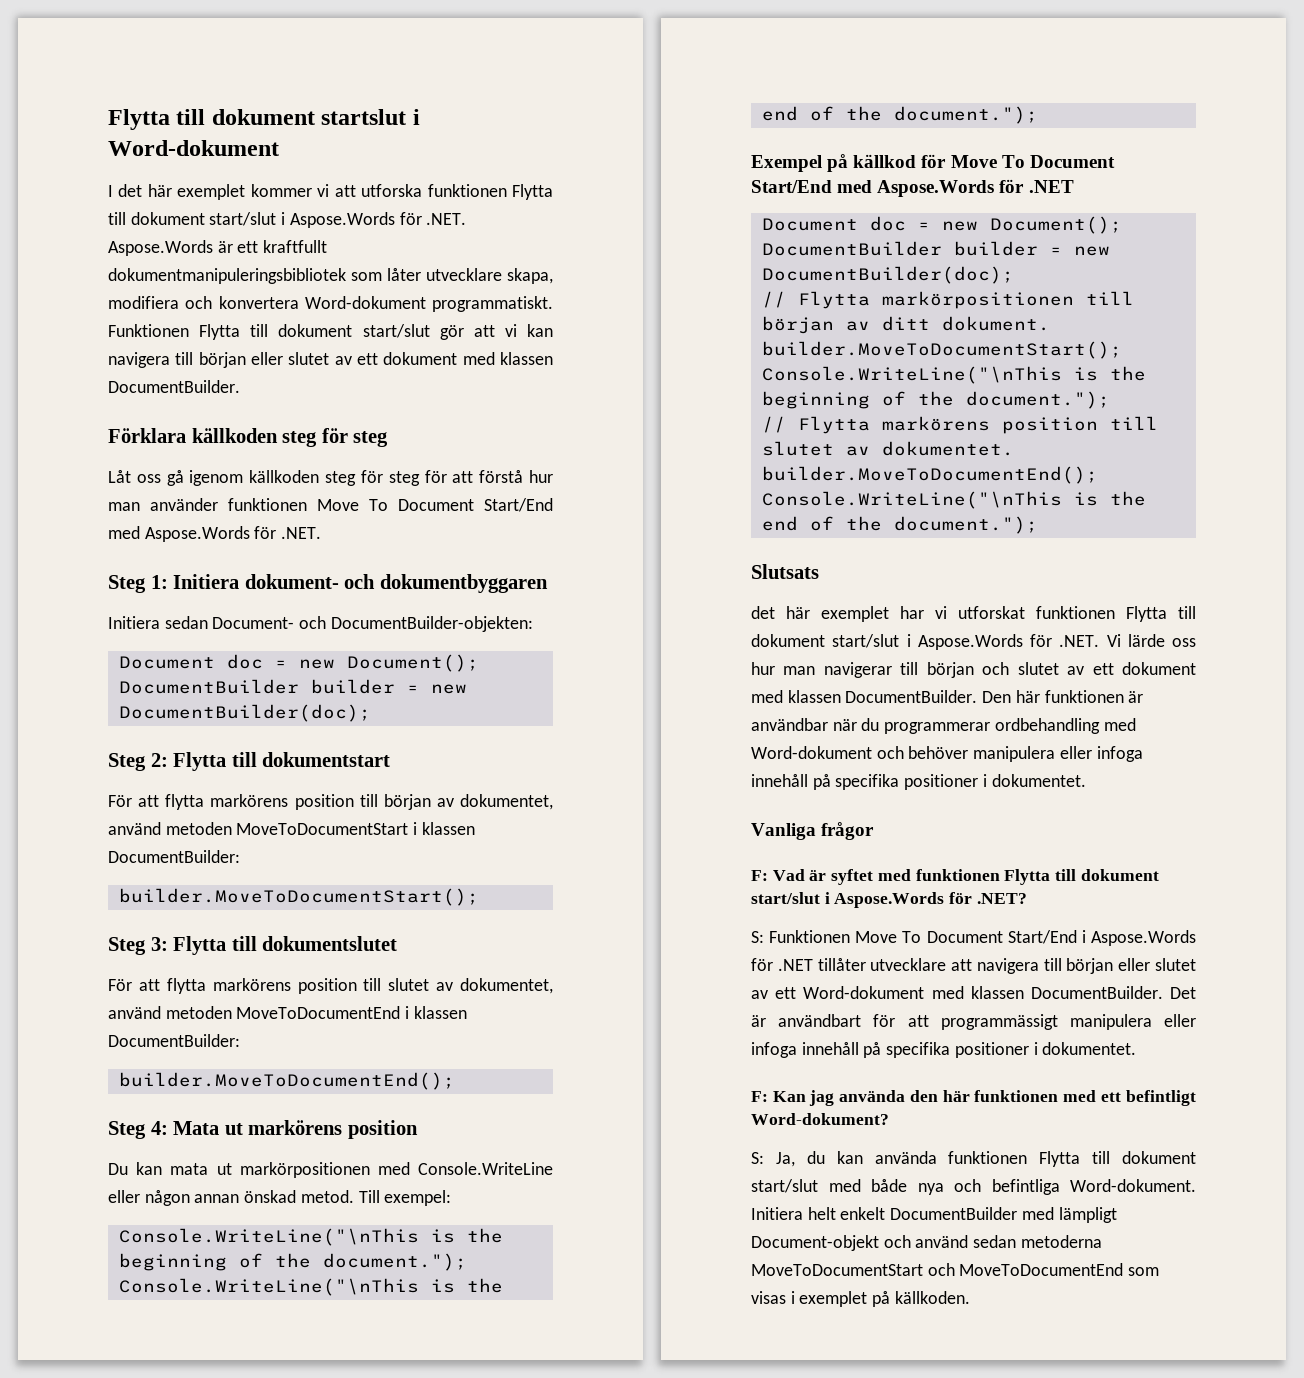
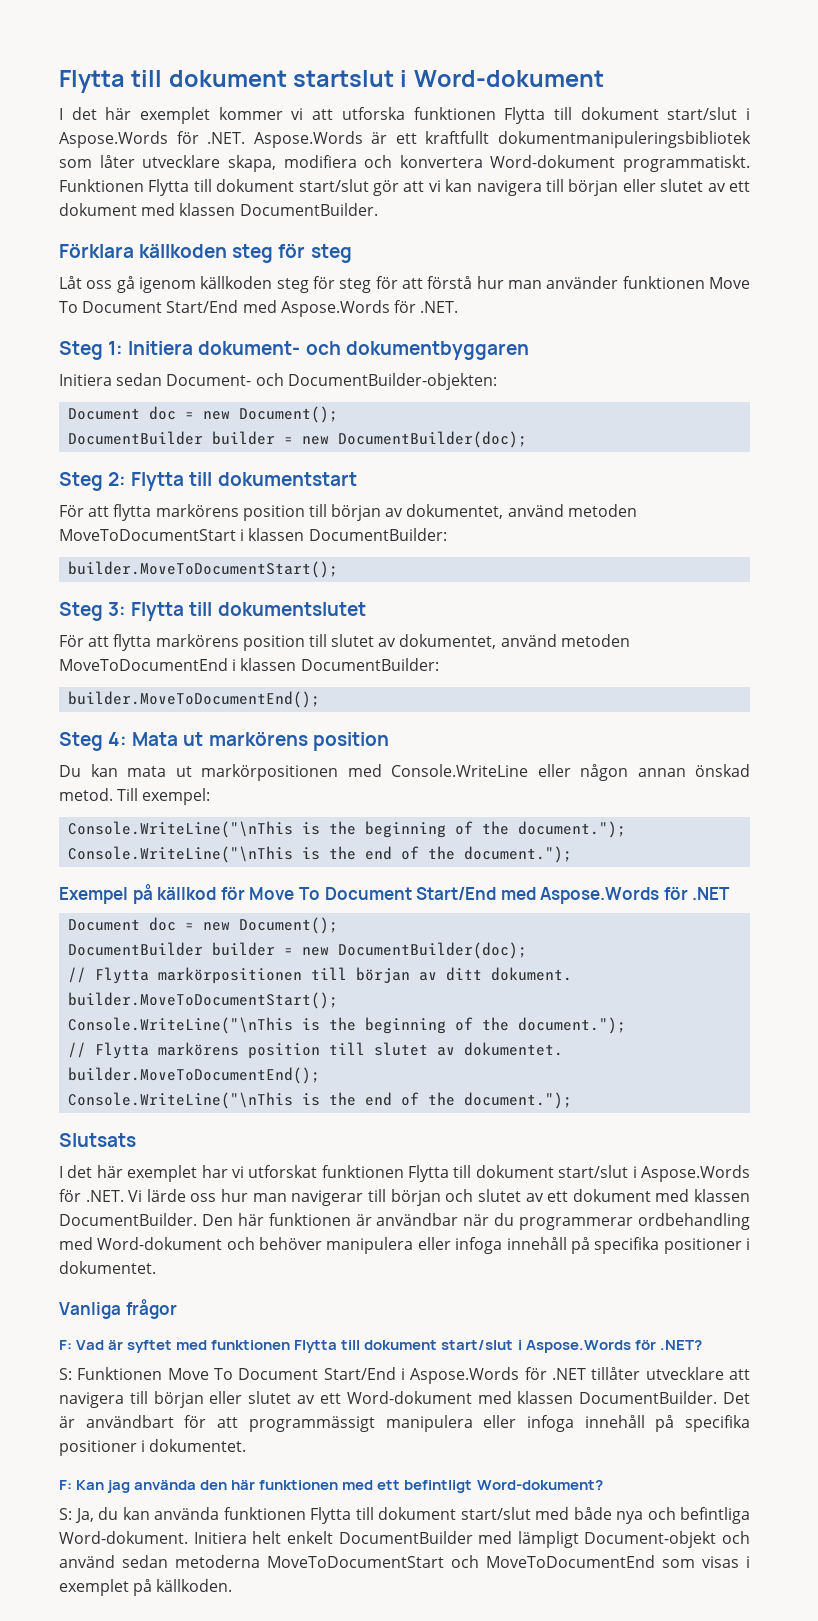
(819, 571) none -> [59,1166,63,1178] I

